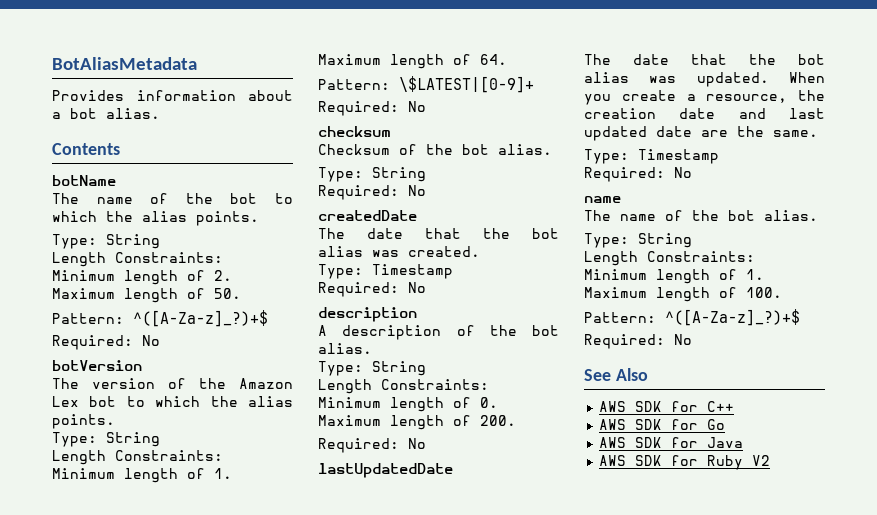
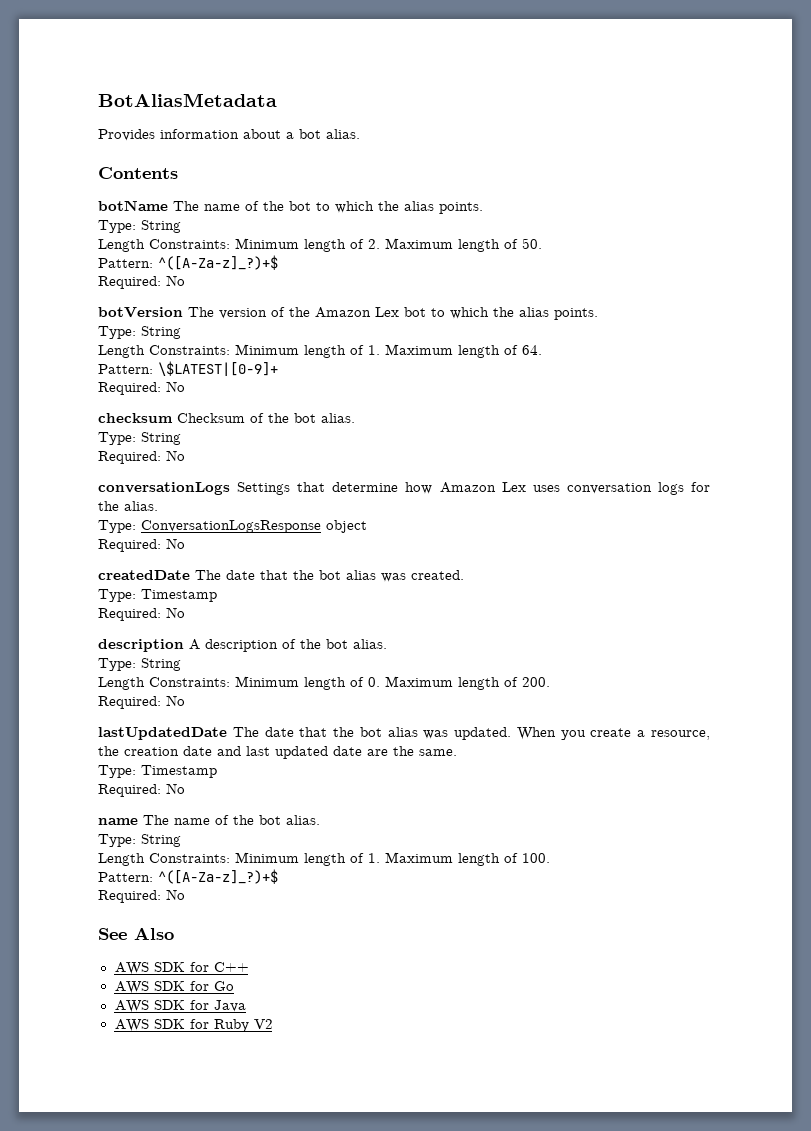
(116, 180) // -> (168, 205) none
(142, 365) // -> (183, 312) none
(391, 131) // -> (173, 418) none
(426, 190) none -> [98,482,711,495] [98,501,158,511] [98,520,367,533] [98,538,185,552] // conversationLogs Settings that determine how Amazon Lex uses conversation logs for the alias. // Type: ConversationLogsResponse object // Required: No
(417, 215) // -> (190, 575) none
(417, 314) // -> (184, 645) none
(453, 470) // -> (227, 733) none
(621, 199) // -> (138, 821) none

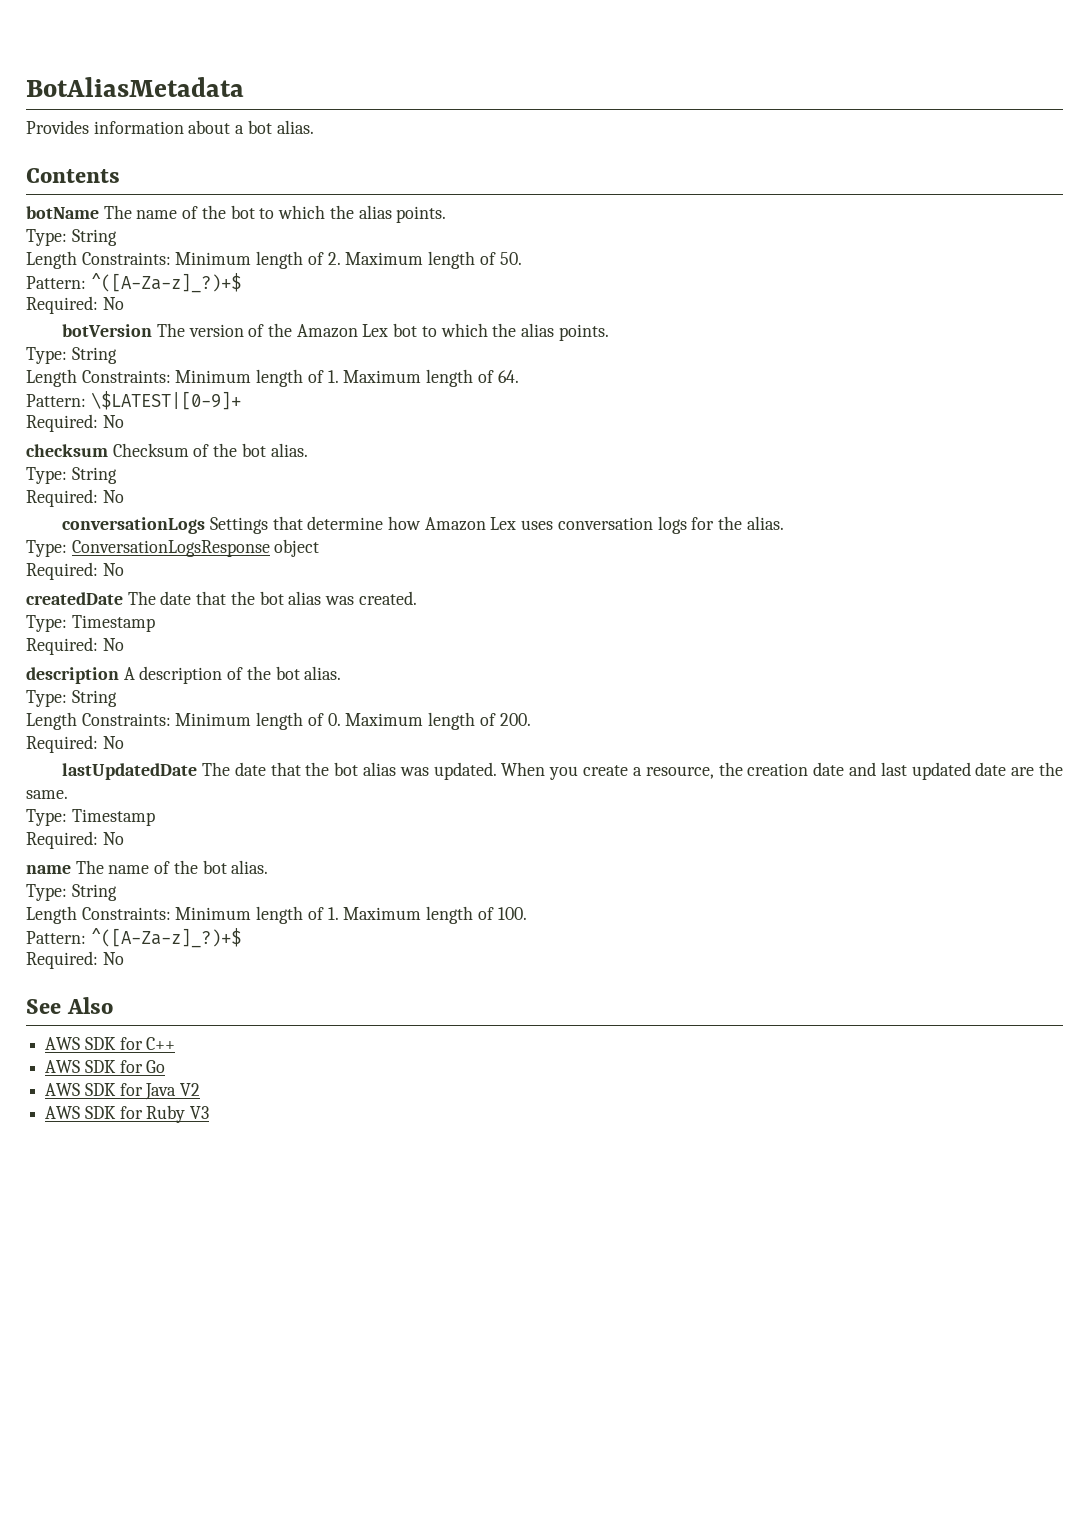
(246, 1006) none -> [180,1083,201,1096] V2
[253,1019,273,1029] V2 -> [190,1106,210,1119] V3

